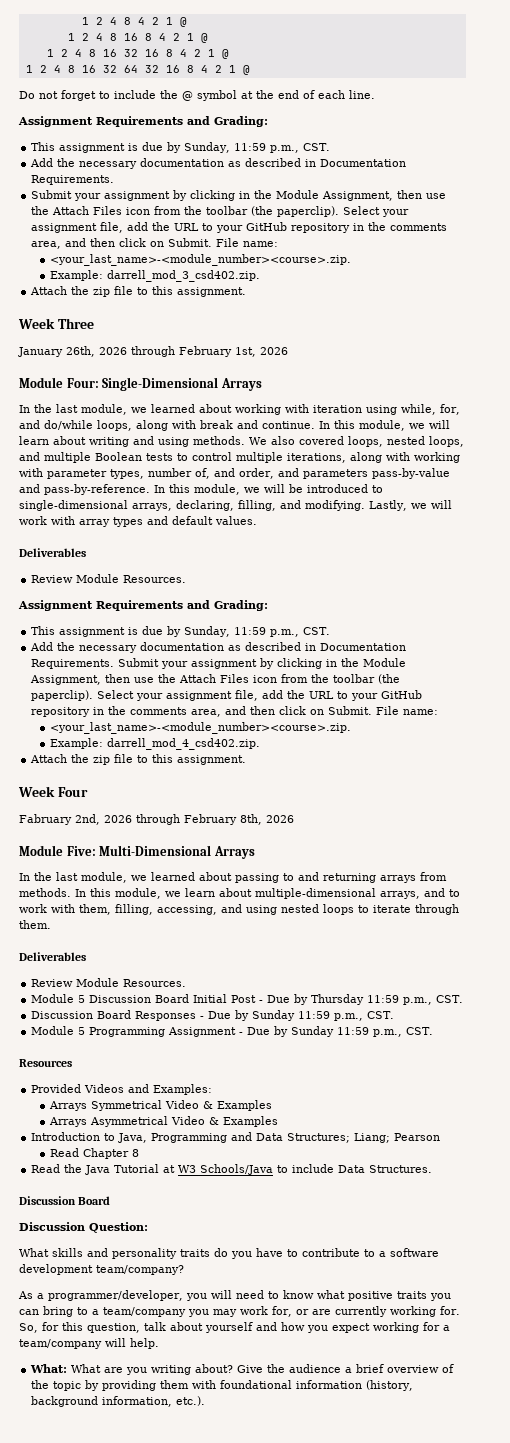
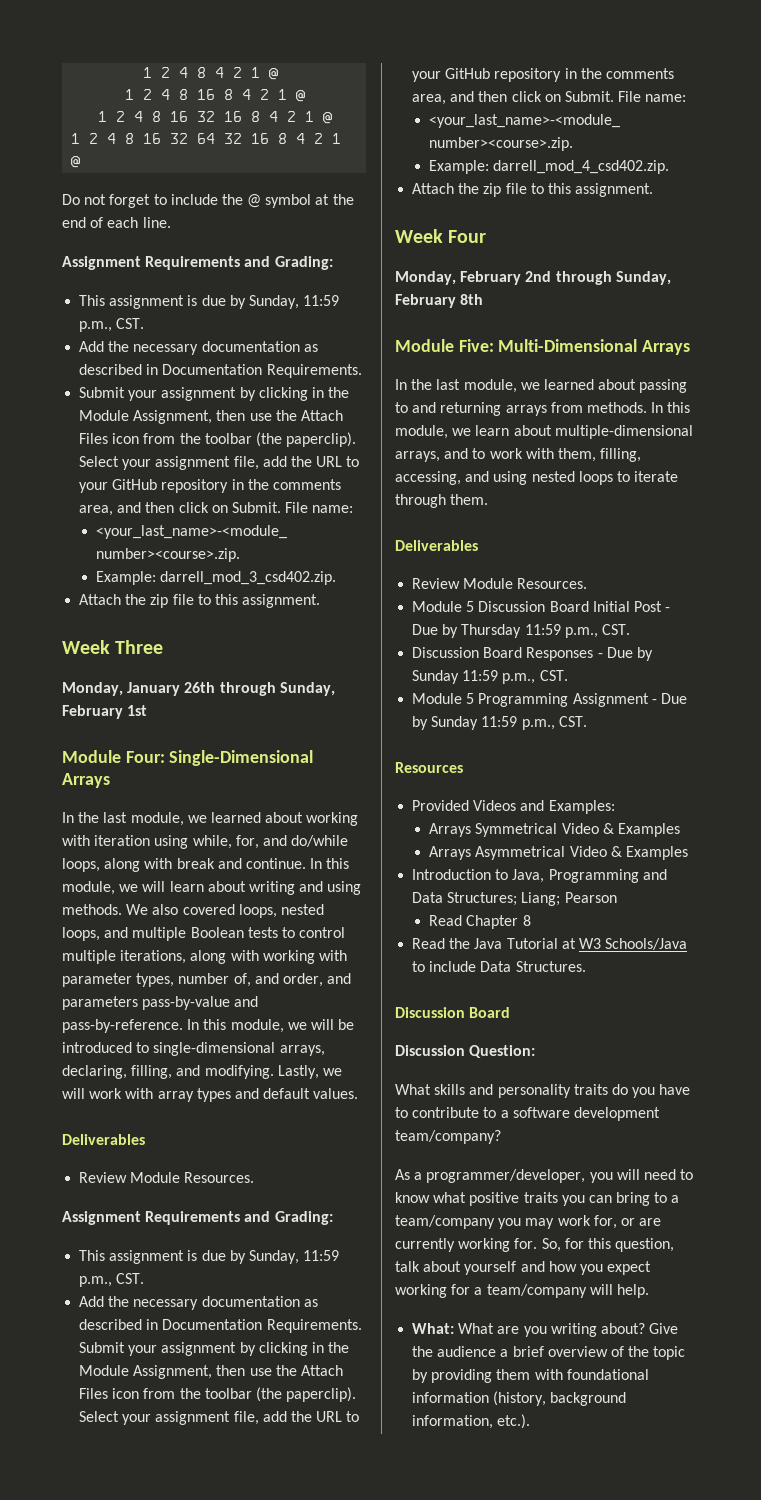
[18,346,288,357] January 26th, 2026 through February 1st, 2026 -> [62,682,335,696] [62,705,148,719] Monday, January 26th through Sunday, February 1st
[19,814,294,825] Fabruary 2nd, 2026 through February 8th, 2026 -> [395,271,671,285] [395,294,484,308] Monday, February 2nd through Sunday, February 8th

